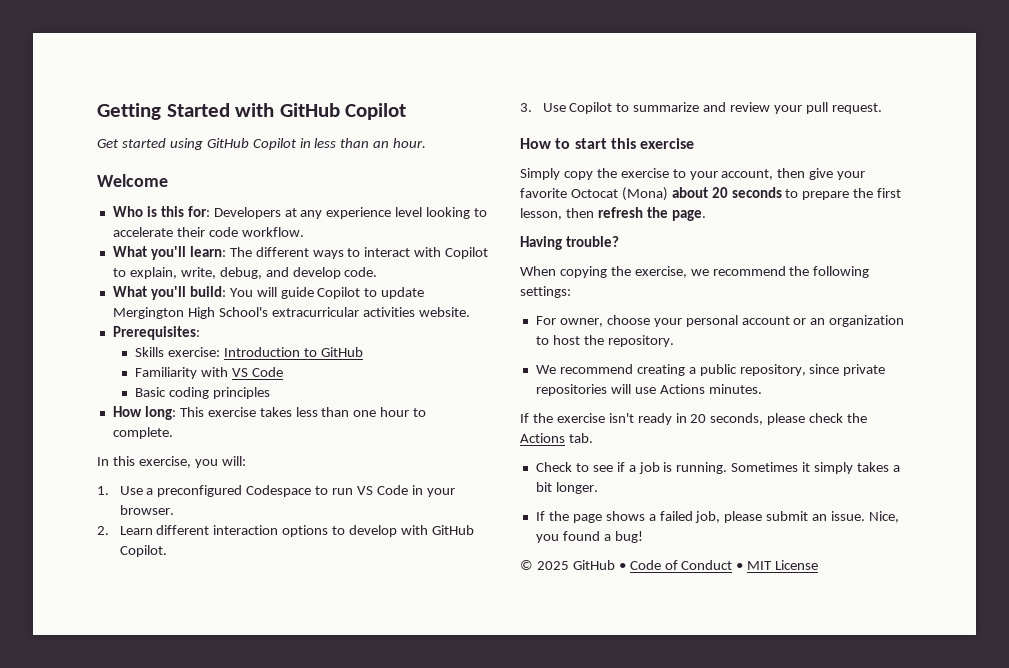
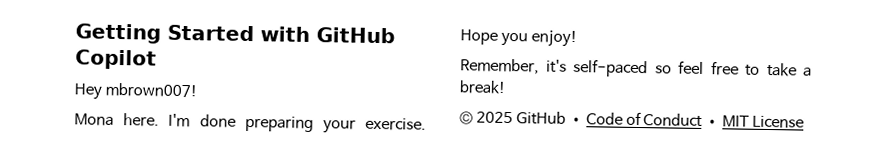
[97,138,427,150] [97,174,168,187] [112,206,488,219] [112,227,304,237] [112,246,489,260] [112,267,378,279] [112,286,425,300] [112,307,470,319] [112,326,200,340] [135,347,364,357] [135,367,284,379] [135,387,271,399] [112,406,427,420] [112,427,173,439] [97,456,246,468] [97,485,455,497] [119,505,174,515] [97,525,474,537] [119,545,167,557] [520,102,882,114] [520,138,695,149] [520,168,866,180] [520,187,902,201] [520,207,706,221] [520,236,619,250] [520,266,870,278] [520,286,571,298] [535,315,905,327] [535,335,674,347] [535,364,886,376] [535,384,762,396] [520,413,868,425] [520,433,593,443] [535,462,900,474] [535,482,598,494] [535,511,900,523] [535,531,643,543] Get started using GitHub Copilot in less than an hour. // Welcome // Who is this for: Developers at any experience level looking to accelerate their code workflow. // What you'll learn: The different ways to interact with Copilot to explain, write, debug, and develop code. // What you'll build: You will guide Copilot to update Mergington High School's extracurricular activities website. // Prerequisites: // Skills exercise: Introduction to GitHub // Familiarity with VS Code // Basic coding principles // How long: This exercise takes less than one hour to complete. // In this exercise, you will: // 1. Use a preconfigured Codespace to run VS Code in your browser. // 2. Learn different interaction options to develop with GitHub Copilot. // 3. Use Copilot to summarize and review your pull request. // How to start this exercise // Simply copy the exercise to your account, then give your favorite Octocat (Mona) about 20 seconds to prepare the first lesson, then refresh the page. // Having trouble? // When copying the exercise, we recommend the following settings: // For owner, choose your personal account or an organization to host the repository. // We recommend creating a public repository, since private repositories will use Actions minutes. // If the exercise isn't ready in 20 seconds, please check the Actions tab. // Check to see if a job is running. Sometimes it simply takes a bit longer. // If the page shows a failed job, please submit an issue. Nice, you found a bug! -> [74,82,198,100] [74,113,426,134] [460,29,578,48] [460,58,812,78] [459,80,507,94] Hey mbrown007! // Mona here. I'm done preparing your exercise. Hope you enjoy! // Remember, it's self-paced so feel free to take a break!

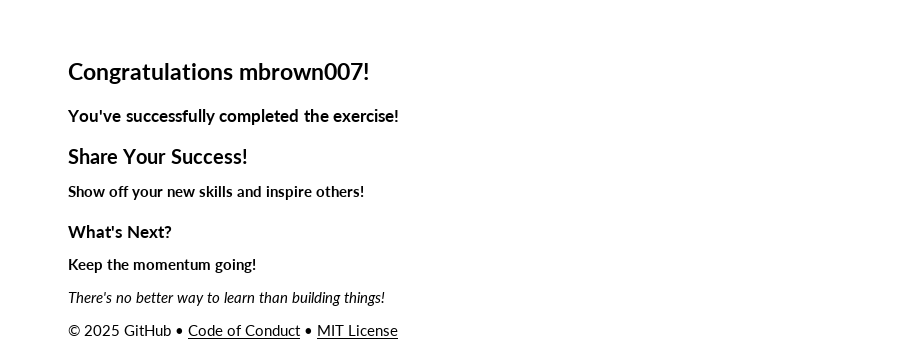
[75,23,395,44] [75,49,157,70] [74,82,198,100] [74,113,426,134] [460,29,578,48] [460,58,812,78] [459,80,507,94] Getting Started with GitHub Copilot // Hey mbrown007! // Mona here. I'm done preparing your exercise. Hope you enjoy! // Remember, it's self-paced so feel free to take a break! -> [68,63,370,84] [67,109,400,125] [68,148,248,164] [68,186,364,200] [68,225,172,238] [68,259,256,273] [68,292,385,306] Congratulations mbrown007! // You've successfully completed the exercise! // Share Your Success! // Show off your new skills and inspire others! // What's Next? // Keep the momentum going! // There's no better way to learn than building things!

